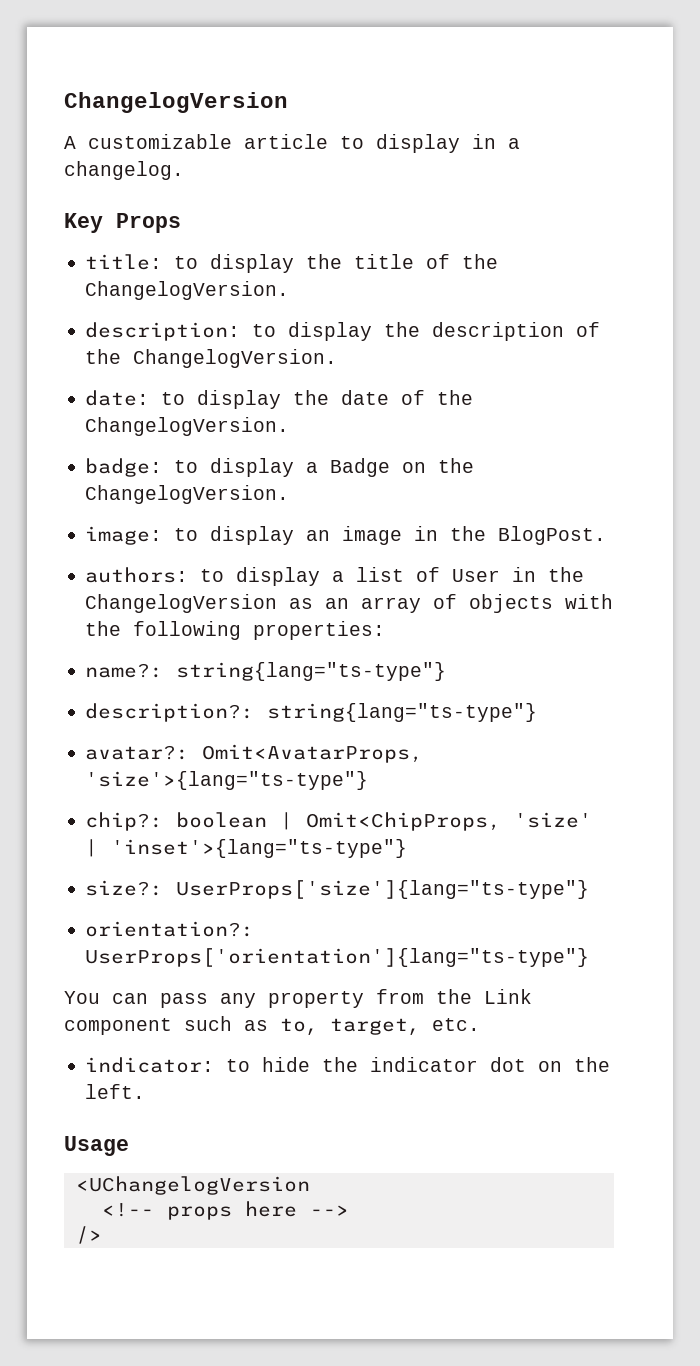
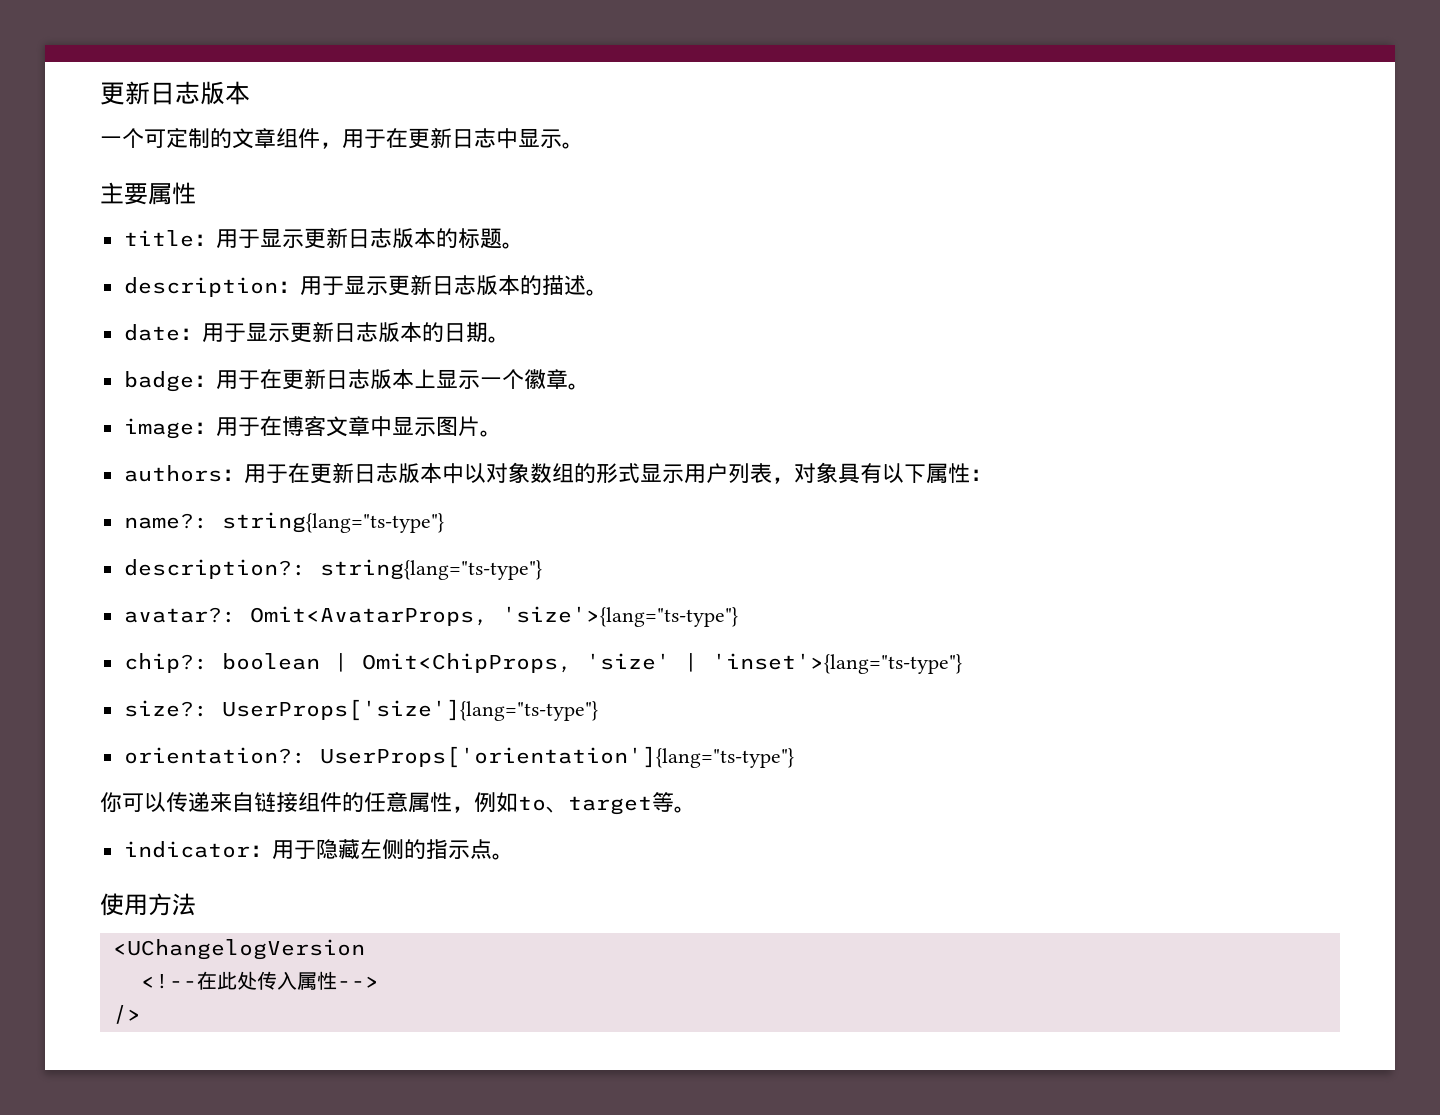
[64,92,288,113] [64,134,520,153] [64,161,184,180] [64,213,181,233] [85,254,499,273] [85,281,290,300] [85,322,601,341] [85,349,338,368] [85,390,474,409] [85,417,290,436] [85,458,475,477] [85,485,290,504] [85,526,607,545] [85,567,585,586] [85,594,614,613] [85,621,386,640] ChangelogVersion // A customizable article to display in a changelog. // Key Props // title: to display the title of the ChangelogVersion. // description: to display the description of the ChangelogVersion. // date: to display the date of the ChangelogVersion. // badge: to display a Badge on the ChangelogVersion. // image: to display an image in the BlogPost. // authors: to display a list of User in the ChangelogVersion as an array of objects with the following properties: -> [100,81,250,105] [100,128,584,149] [100,182,196,205] [123,228,524,249] [123,275,608,297] [123,322,510,343] [123,369,590,392] [123,416,502,439] [123,462,992,484] 更新日志版本 // 一个可定制的文章组件，用于在更新日志中显示。 // 主要属性 // title：用于显示更新日志版本的标题。 // description：用于显示更新日志版本的描述。 // date：用于显示更新日志版本的日期。 // badge：用于在更新日志版本上显示一个徽章。 // image：用于在博客文章中显示图片。 // authors：用于在更新日志版本中以对象数组的形式显示用户列表，对象具有以下属性：
[64,989,532,1008] [64,1016,480,1035] [85,1057,611,1073] [85,1084,146,1099] [64,1136,129,1156] You can pass any property from the Link component such as to, target, etc. // indicator: to hide the indicator dot on the left. // Usage -> [100,791,696,815] [123,839,514,860] [100,893,196,916] 你可以传递来自链接组件的任意属性，例如to、target等。 // indicator：用于隐藏左侧的指示点。 // 使用方法
[166,1201,297,1220] props here -> [196,971,337,990] 在此处传入属性

